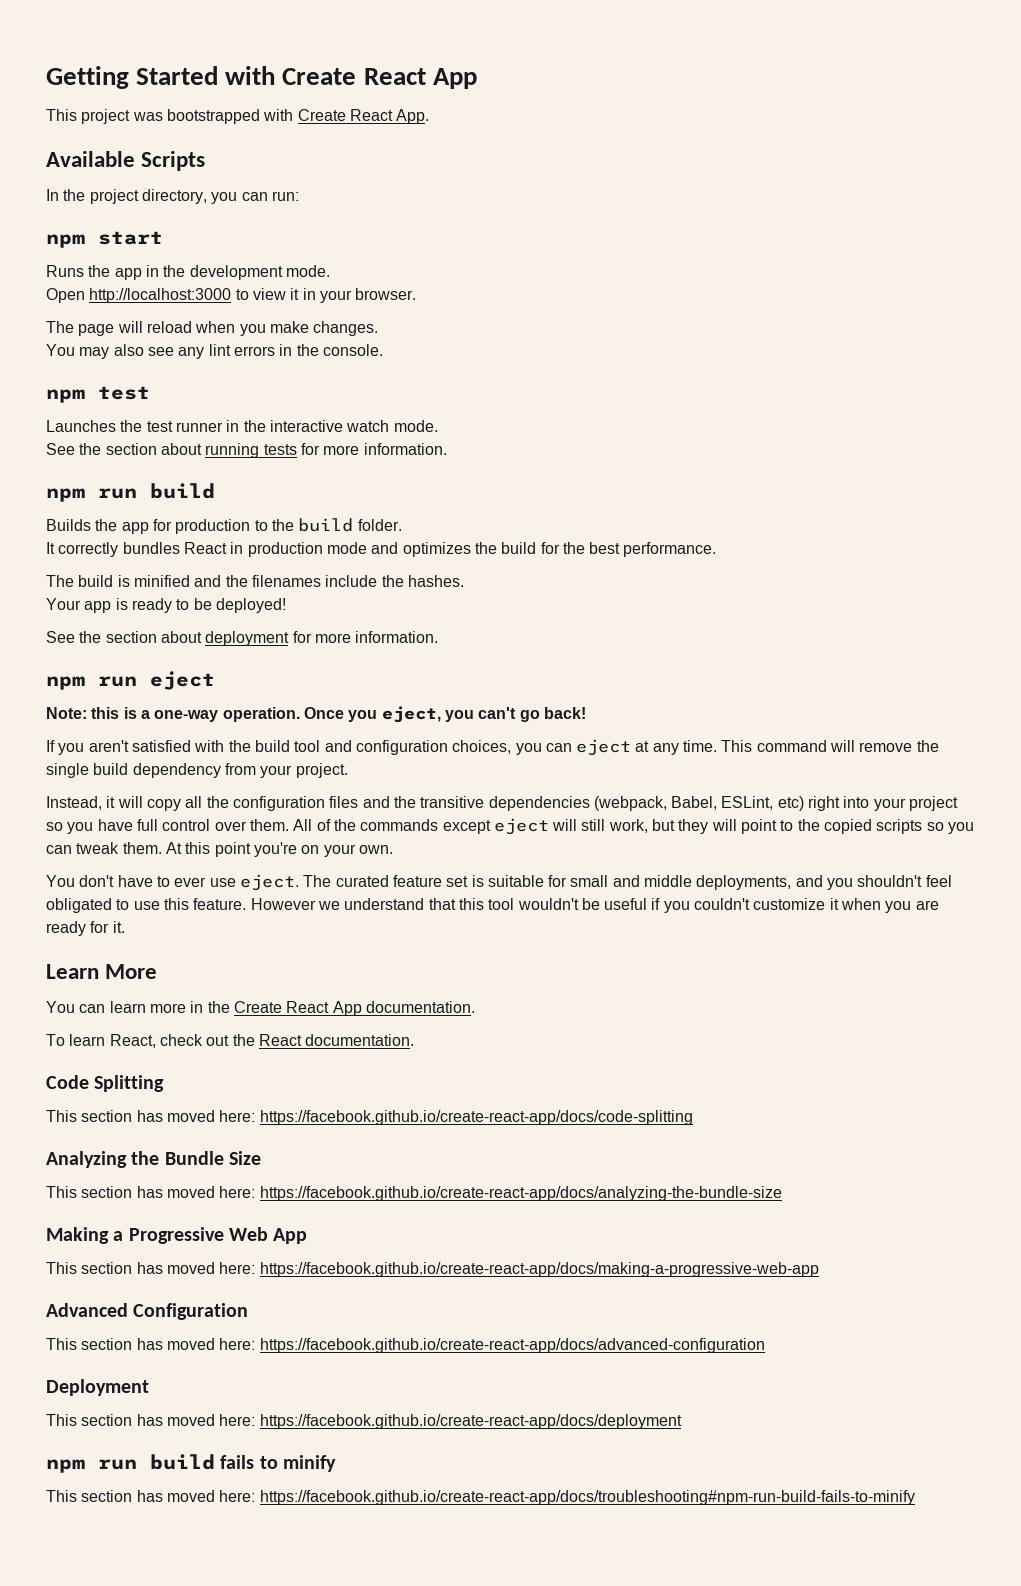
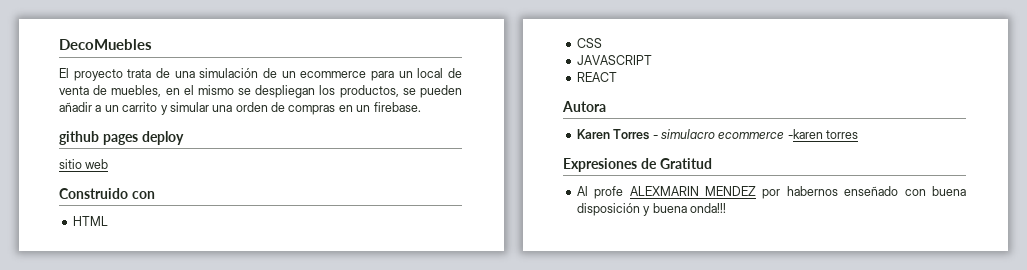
[46,66,477,89] [46,109,430,124] [46,151,206,171] [46,189,299,204] [46,231,163,248] [46,265,330,280] [46,288,417,303] [46,321,379,336] [46,344,383,359] [46,386,150,403] [46,420,438,432] [46,443,447,458] [46,483,215,502] [46,518,402,534] [46,542,717,557] [46,575,464,587] [46,598,286,613] [46,631,439,646] [46,671,215,690] [46,706,586,723] [46,739,939,756] [46,763,348,778] [46,796,959,811] [46,818,975,835] [46,842,393,857] [46,874,952,891] [46,898,939,913] [46,921,125,936] [46,964,158,979] [46,1001,475,1016] [46,1034,415,1048] [46,1075,165,1092] [46,1110,693,1125] [46,1151,261,1168] [46,1186,782,1201] [46,1227,308,1244] [46,1262,819,1277] [46,1303,249,1320] [46,1338,765,1353] [46,1379,149,1396] [46,1414,682,1429] [46,1454,336,1473] [46,1490,915,1505] Getting Started with Create React App // This project was bootstrapped with Create React App. // Available Scripts // In the project directory, you can run: // npm start // Runs the app in the development mode. // Open http://localhost:3000 to view it in your browser. // The page will reload when you make changes. // You may also see any lint errors in the console. // npm test // Launches the test runner in the interactive watch mode. // See the section about running tests for more information. // npm run build // Builds the app for production to the build folder. // It correctly bundles React in production mode and optimizes the build for the best performance. // The build is minified and the filenames include the hashes. // Your app is ready to be deployed! // See the section about deployment for more information. // npm run eject // Note: this is a one-way operation. Once you eject, you can't go back! // If you aren't satisfied with the build tool and configuration choices, you can eject at any time. This command will remove the single build dependency from your project. // Instead, it will copy all the configuration files and the transitive dependencies (webpack, Babel, ESLint, etc) right into your project so you have full control over them. All of the commands except eject will still work, but they will point to the copied scripts so you can tweak them. At this point you're on your own. // You don't have to ever use eject. The curated feature set is suitable for small and middle deployments, and you shouldn't feel obligated to use this feature. However we understand that this tool wouldn't be useful if you couldn't customize it when you are ready for it. // Learn More // You can learn more in the Create React App documentation. // To learn React, check out the React documentation. // Code Splitting // This section has moved here: https://facebook.github.io/create-react-app/docs/code-splitting // Analyzing the Bundle Size // This section has moved here: https://facebook.github.io/create-react-app/docs/analyzing-the-bundle-size // Making a Progressive Web App // This section has moved here: https://facebook.github.io/create-react-app/docs/making-a-progressive-web-app // Advanced Configuration // This section has moved here: https://facebook.github.io/create-react-app/docs/advanced-configuration // Deployment // This section has moved here: https://facebook.github.io/create-react-app/docs/deployment // npm run build fails to minify // This section has moved here: https://facebook.github.io/create-react-app/docs/troubleshooting#npm-run-build-fails-to-minify -> [59,39,152,50] [59,68,463,81] [59,85,463,98] [59,102,421,115] [59,131,184,145] [59,159,109,169] [59,188,155,199] [72,216,108,226] [576,38,602,48] [576,55,652,65] [576,72,617,82] [562,101,606,112] [576,129,858,140] [563,158,712,172] [576,186,966,199] [576,203,726,216] DecoMuebles // El proyecto trata de una simulación de un ecommerce para un local de venta de muebles, en el mismo se despliegan los productos, se pueden añadir a un carrito y simular una orden de compras en un firebase. // github pages deploy // sitio web // Construido con // HTML // CSS // JAVASCRIPT // REACT // Autora // Karen Torres - simulacro ecommerce -karen torres // Expresiones de Gratitud // Al profe ALEXMARIN MENDEZ por habernos enseñado con buena disposición y buena onda!!!

